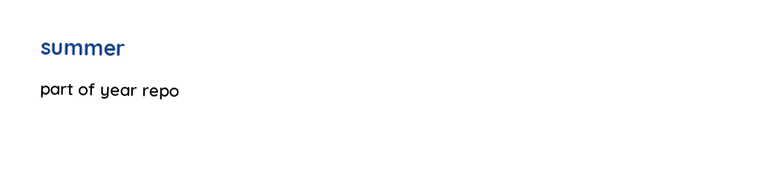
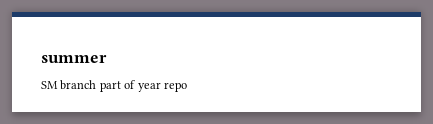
(125, 49) none -> [41,80,97,90] SM branch

